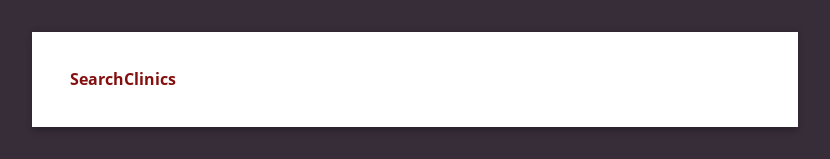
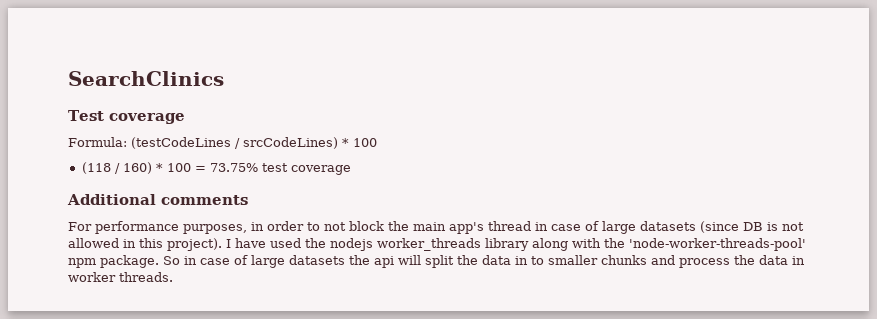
(176, 78) none -> [68,110,185,124] [68,137,377,149] [81,162,351,175] [67,194,248,205] [68,221,804,234] [68,238,806,251] [68,255,805,268] [68,272,173,282] // Test coverage // Formula: (testCodeLines / srcCodeLines) * 100 // (118 / 160) * 100 = 73.75% test coverage // Additional comments // For performance purposes, in order to not block the main app's thread in case of large datasets (since DB is not allowed in this project). I have used the nodejs worker_threads library along with the 'node-worker-threads-pool' npm package. So in case of large datasets the api will split the data in to smaller chunks and process the data in worker threads.

